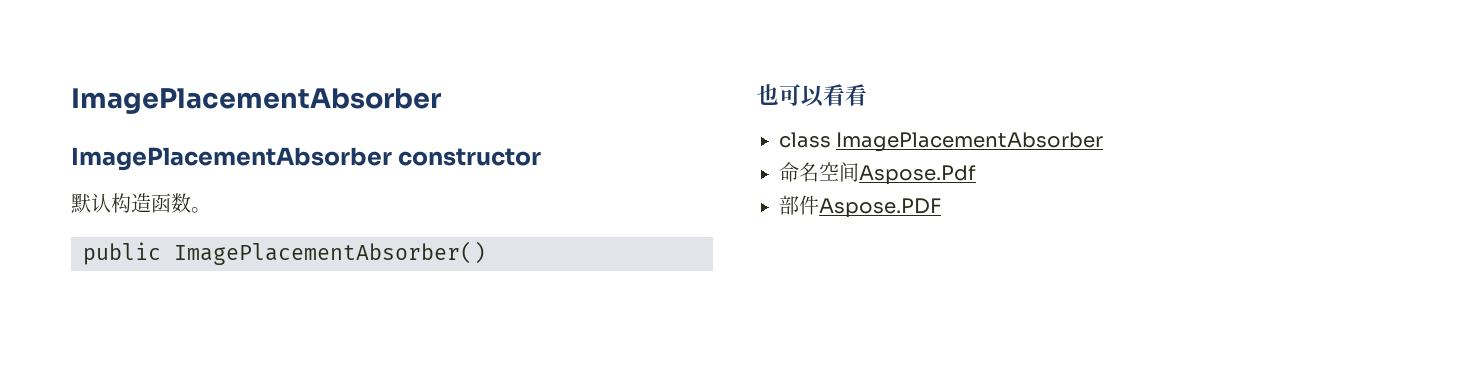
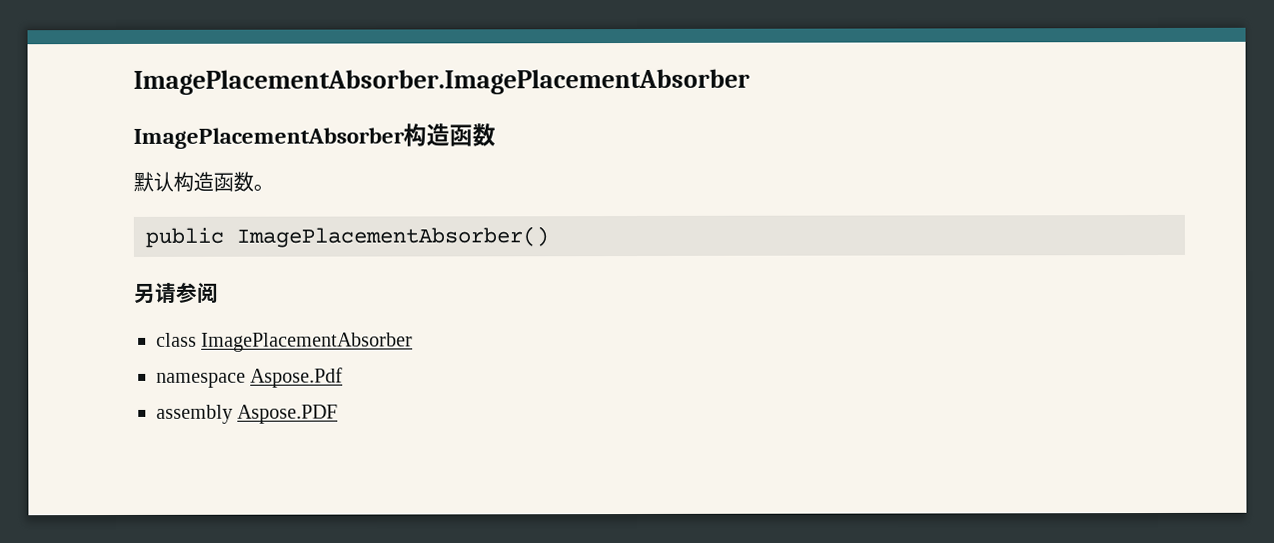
[71,88,442,114] [71,147,542,171] ImagePlacementAbsorber // ImagePlacementAbsorber constructor -> [133,68,750,95] [133,123,496,149] ImagePlacementAbsorber.ImagePlacementAbsorber // ImagePlacementAbsorber构造函数
[757,84,867,107] 也可以看看 -> [134,282,219,304] 另请参阅
[779,162,859,182] 命名空间 -> [156,372,246,388] namespace
[779,195,819,215] 部件 -> [156,404,233,424] assembly

